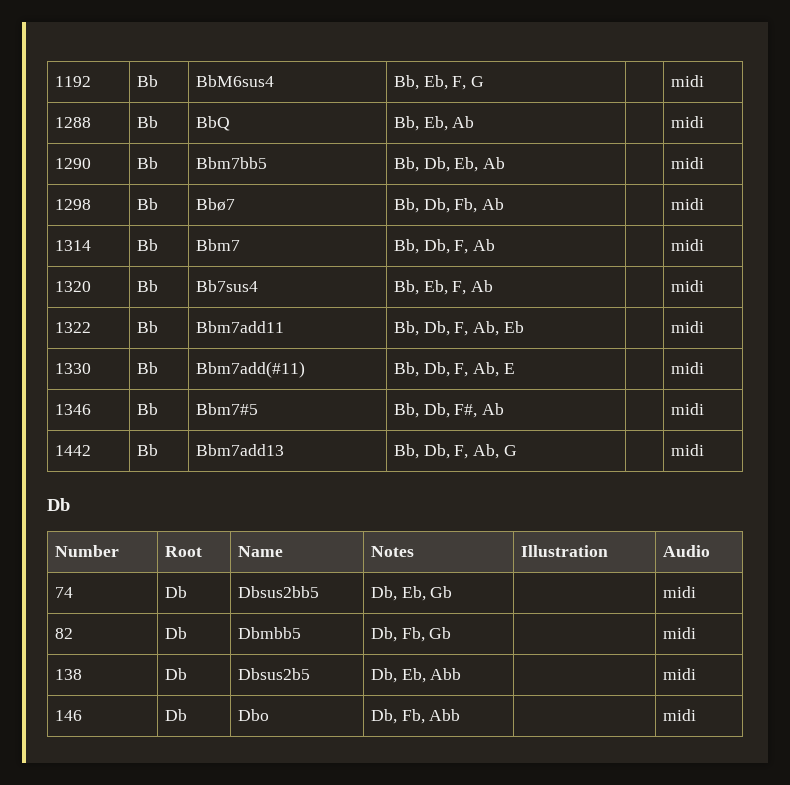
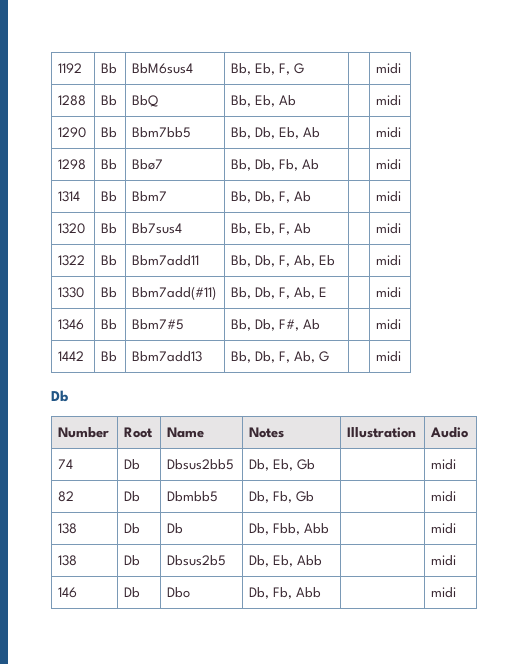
(696, 633) none -> [58,523,78,534] [124,523,141,534] [167,523,184,534] [249,523,330,535] [431,523,457,534] // 138 | Db | Db | Db, Fbb, Abb | | midi

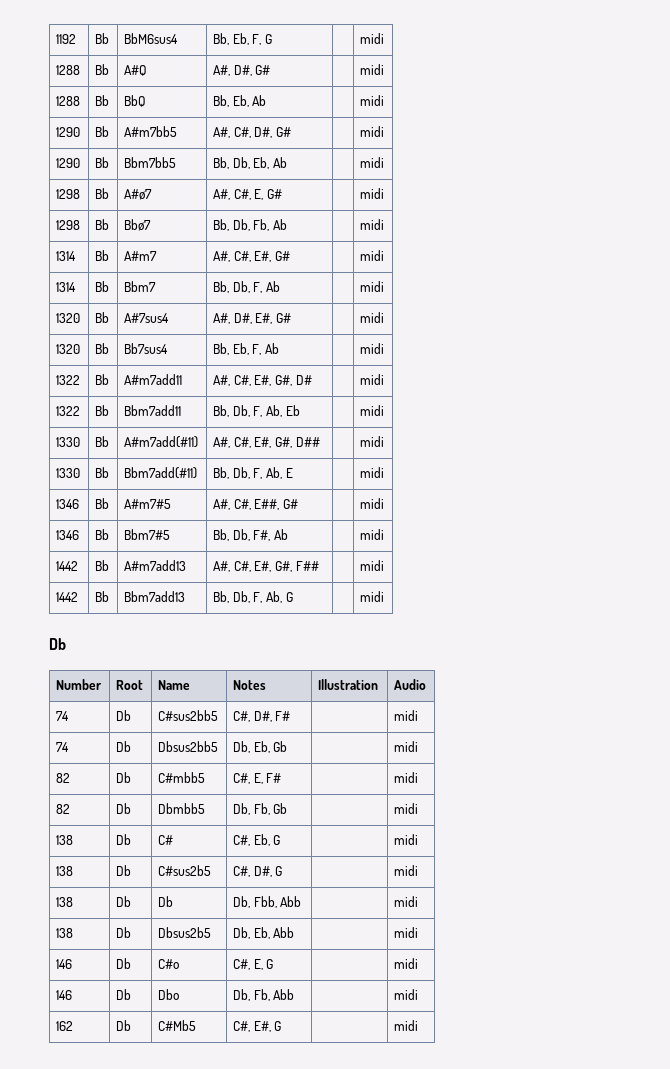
(402, 68) none -> [56,65,81,75] [95,64,110,75] [124,65,148,76] [213,65,271,76] [360,64,385,75] // 1288 | Bb | A#Q | A#, D#, G# | | midi
(402, 100) none -> [56,127,81,137] [95,126,110,137] [124,126,178,137] [213,127,292,138] [360,126,385,137] // 1290 | Bb | A#m7bb5 | A#, C#, D#, G# | | midi
(402, 132) none -> [56,189,81,199] [95,188,110,199] [124,189,153,200] [213,189,283,200] [360,188,385,199] // 1298 | Bb | A#ø7 | A#, C#, E, G# | | midi
(402, 164) none -> [56,251,77,261] [95,250,110,261] [124,251,158,261] [213,251,291,262] [360,250,385,261] // 1314 | Bb | A#m7 | A#, C#, E#, G# | | midi
(402, 196) none -> [56,313,81,323] [95,312,110,323] [124,313,170,323] [213,313,292,324] [360,312,385,323] // 1320 | Bb | A#7sus4 | A#, D#, E#, G# | | midi
(402, 228) none -> [56,375,81,385] [95,374,110,385] [124,374,183,385] [213,375,312,386] [360,374,385,385] // 1322 | Bb | A#m7add11 | A#, C#, E#, G#, D# | | midi
(402, 260) none -> [56,437,81,447] [95,436,110,447] [124,436,199,448] [213,437,320,448] [360,436,385,447] // 1330 | Bb | A#m7add(#11) | A#, C#, E#, G#, D## | | midi
(402, 292) none -> [56,499,80,509] [95,498,110,509] [124,499,172,509] [213,499,299,510] [360,498,385,509] // 1346 | Bb | A#m7#5 | A#, C#, E##, G# | | midi
(402, 324) none -> [56,561,79,571] [95,560,110,571] [124,560,187,571] [213,561,319,572] [360,560,385,571] // 1442 | Bb | A#m7add13 | A#, C#, E#, G#, F## | | midi
(469, 432) none -> [56,711,70,721] [116,710,132,721] [158,710,219,721] [233,711,291,722] [394,710,419,721] // 74 | Db | C#sus2bb5 | C#, D#, F# | | midi
(457, 464) none -> [56,773,71,783] [116,772,132,783] [158,772,206,783] [233,773,282,784] [394,772,419,783] // 82 | Db | C#mbb5 | C#, E, F# | | midi
(457, 496) none -> [56,835,74,845] [116,834,132,845] [158,835,174,845] [233,834,281,846] [394,834,419,845] [56,866,74,876] [116,865,132,876] [158,865,212,876] [233,866,283,877] [394,865,419,876] // 138 | Db | C# | C#, Eb, G | | midi // 138 | Db | C#sus2b5 | C#, D#, G | | midi
(457, 560) none -> [56,959,73,969] [116,958,132,969] [158,959,180,969] [233,959,274,970] [394,958,419,969] // 146 | Db | C#o | C#, E, G | | midi
(457, 592) none -> [56,1021,74,1031] [116,1020,132,1031] [158,1020,197,1031] [233,1021,282,1032] [394,1020,419,1031] // 162 | Db | C#Mb5 | C#, E#, G | | midi

